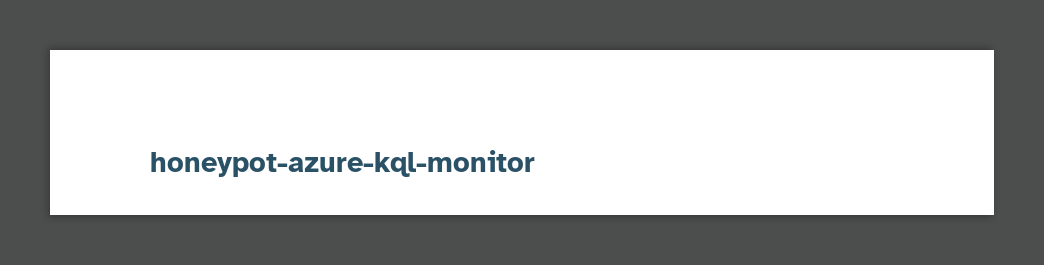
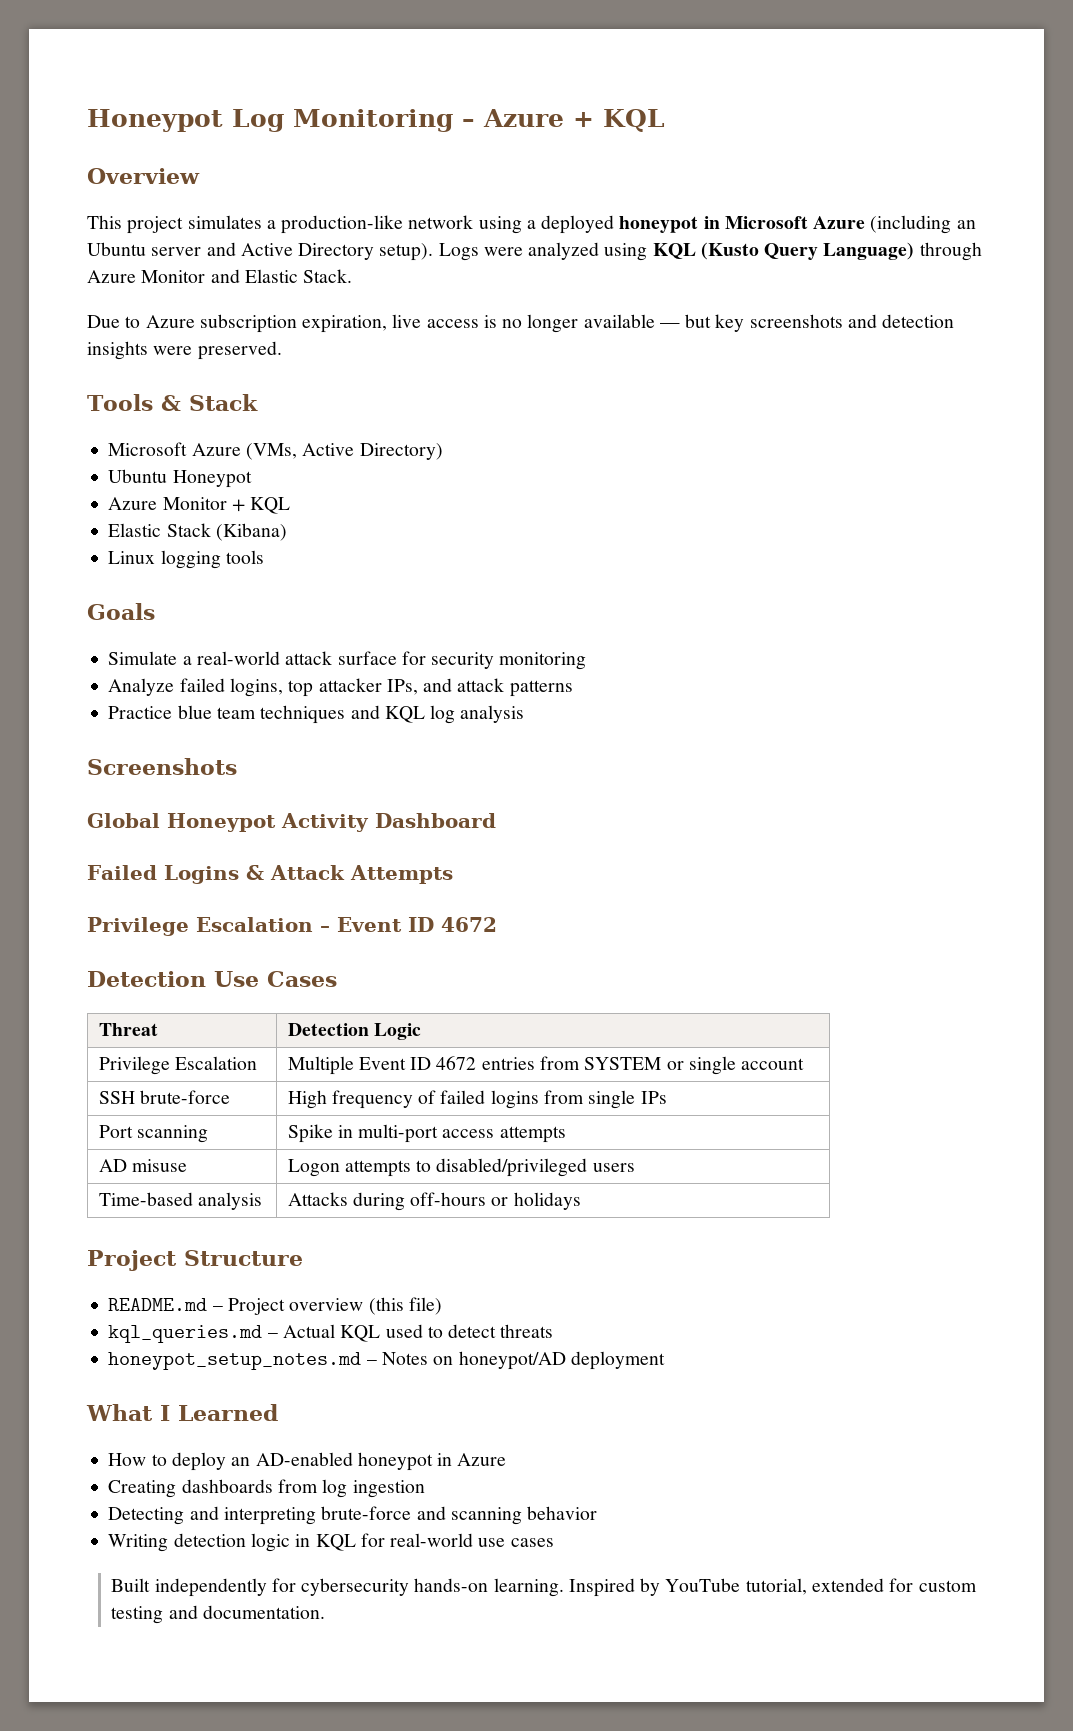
[150,150,535,177] honeypot-azure-kql-monitor -> [87,109,665,132] [87,168,200,184] [87,215,976,234] [87,242,982,261] [87,269,353,283] [87,314,955,333] [87,341,282,360] [87,394,258,411] [108,442,443,460] [108,469,252,488] [108,497,291,514] [108,523,287,541] [108,550,264,569] [87,603,155,620] [108,651,587,670] [108,678,573,697] [108,705,525,724] [87,758,237,775] [87,813,496,832] [87,865,453,884] [87,917,497,936] [87,971,337,987] [98,1023,158,1036] [287,1023,421,1040] [98,1056,257,1075] [287,1056,805,1075] [98,1090,230,1104] [287,1090,667,1109] [98,1125,208,1143] [287,1124,566,1143] [98,1159,187,1172] [287,1158,635,1177] [98,1192,262,1210] [287,1192,581,1211] [87,1250,303,1271] [108,1297,442,1315] [108,1324,554,1343] [108,1351,665,1370] [86,1404,278,1421] [108,1452,507,1471] [108,1479,425,1498] [108,1506,598,1525] [108,1533,554,1552] [111,1578,977,1597] [111,1605,325,1624] Honeypot Log Monitoring – Azure + KQL // Overview // This project simulates a production-like network using a deployed honeypot in Microsoft Azure (including an Ubuntu server and Active Directory setup). Logs were analyzed using KQL (Kusto Query Language) through Azure Monitor and Elastic Stack. // Due to Azure subscription expiration, live access is no longer available — but key screenshots and detection insights were preserved. // Tools & Stack // Microsoft Azure (VMs, Active Directory) // Ubuntu Honeypot // Azure Monitor + KQL // Elastic Stack (Kibana) // Linux logging tools // Goals // Simulate a real-world attack surface for security monitoring // Analyze failed logins, top attacker IPs, and attack patterns // Practice blue team techniques and KQL log analysis // Screenshots // Global Honeypot Activity Dashboard // Failed Logins & Attack Attempts // Privilege Escalation – Event ID 4672 // Detection Use Cases // Threat | Detection Logic // Privilege Escalation | Multiple Event ID 4672 entries from SYSTEM or single account // SSH brute-force | High frequency of failed logins from single IPs // Port scanning | Spike in multi-port access attempts // AD misuse | Logon attempts to disabled/privileged users // Time-based analysis | Attacks during off-hours or holidays // Project Structure // README.md – Project overview (this file) // kql_queries.md – Actual KQL used to detect threats // honeypot_setup_notes.md – Notes on honeypot/AD deployment // What I Learned // How to deploy an AD-enabled honeypot in Azure // Creating dashboards from log ingestion // Detecting and interpreting brute-force and scanning behavior // Writing detection logic in KQL for real-world use cases // Built independently for cybersecurity hands-on learning. Inspired by YouTube tutorial, extended for custom testing and documentation.

